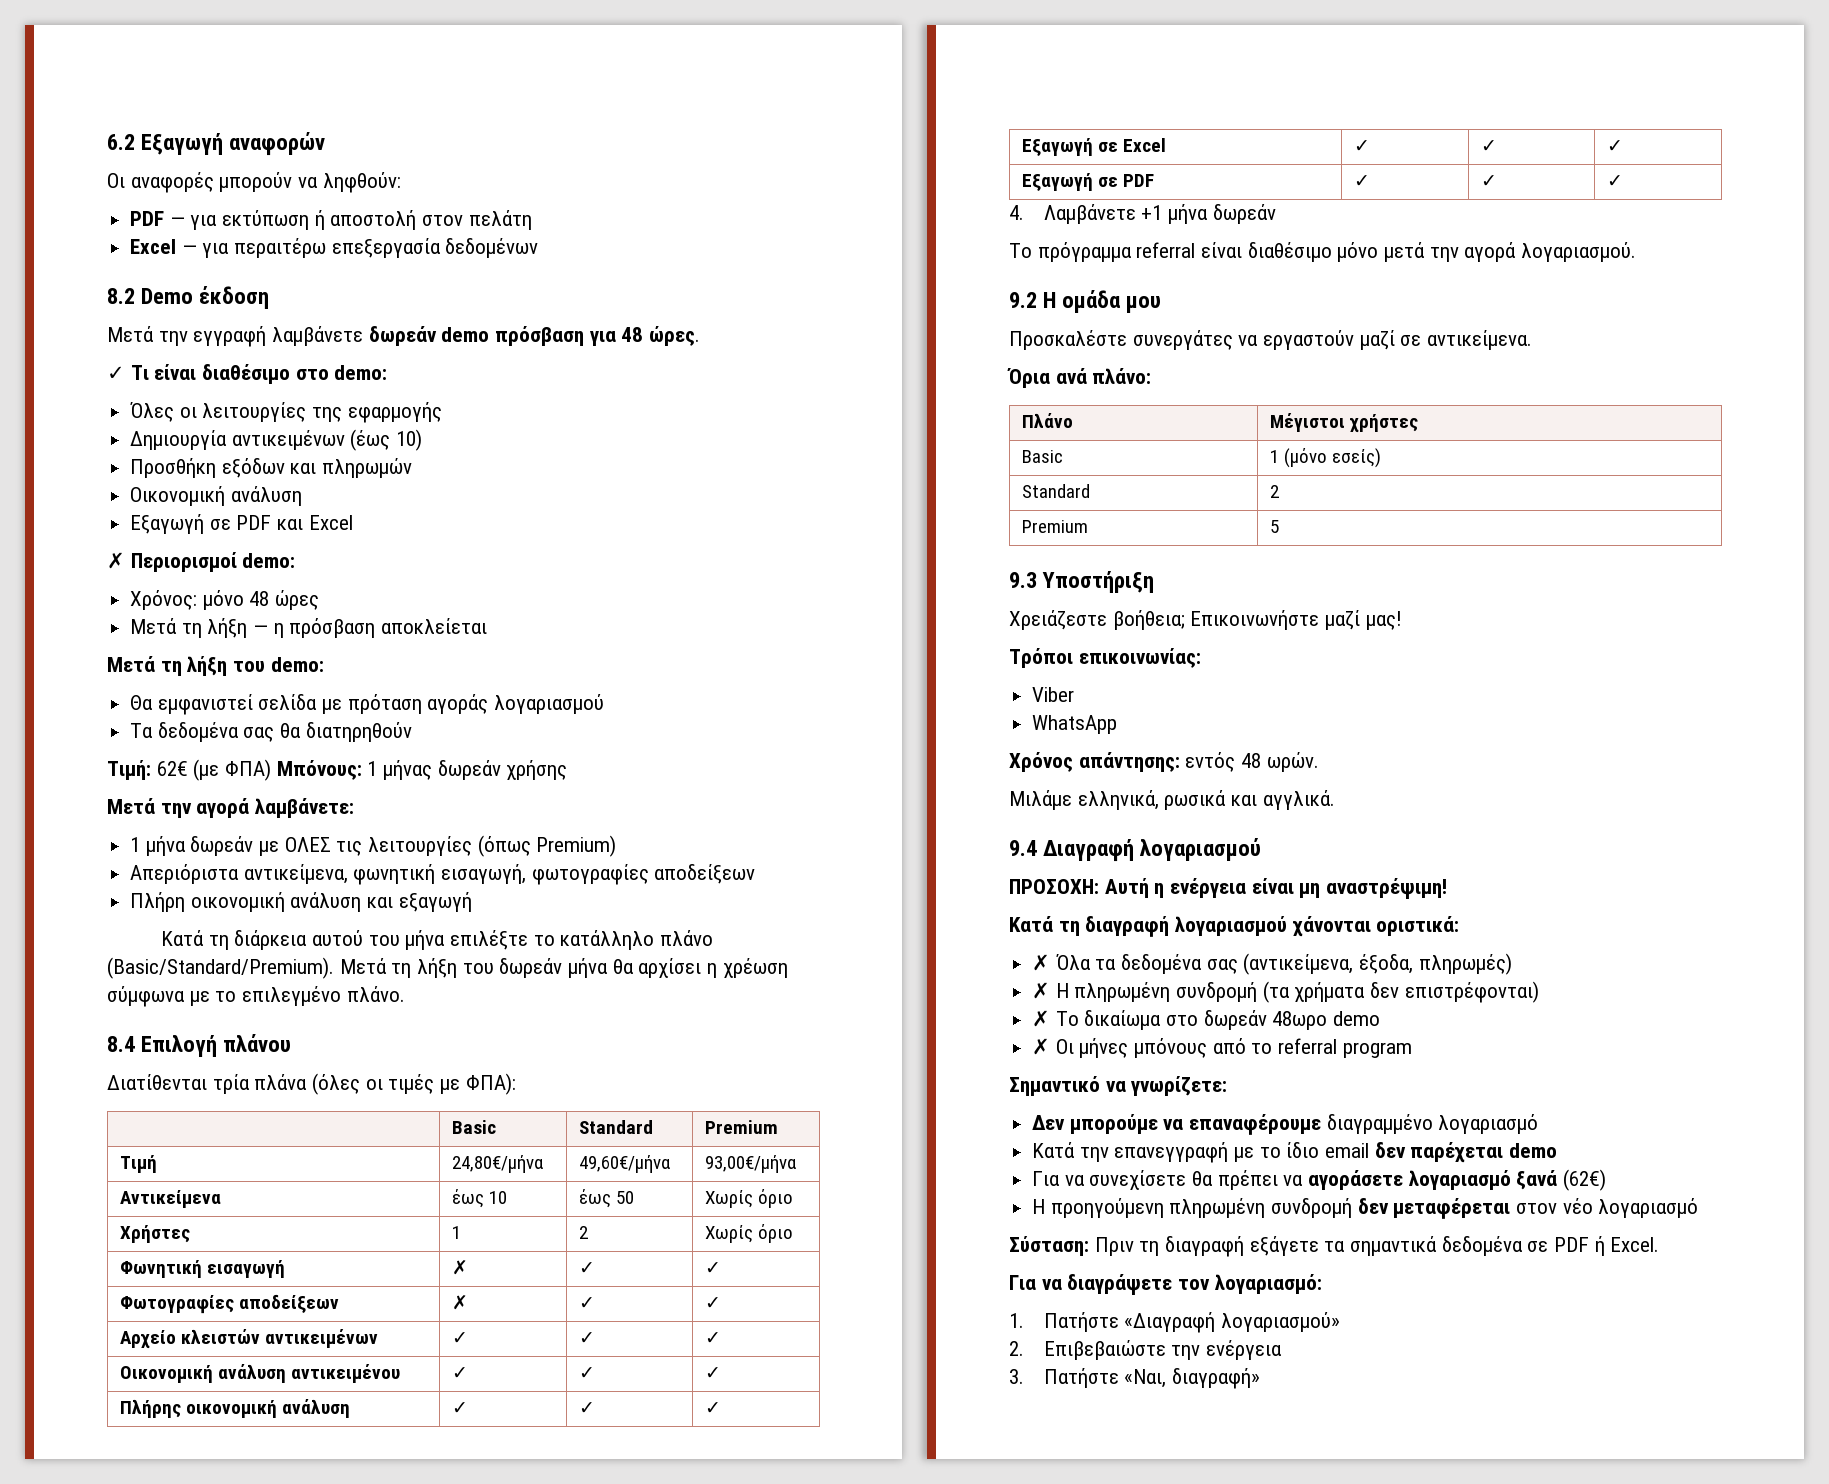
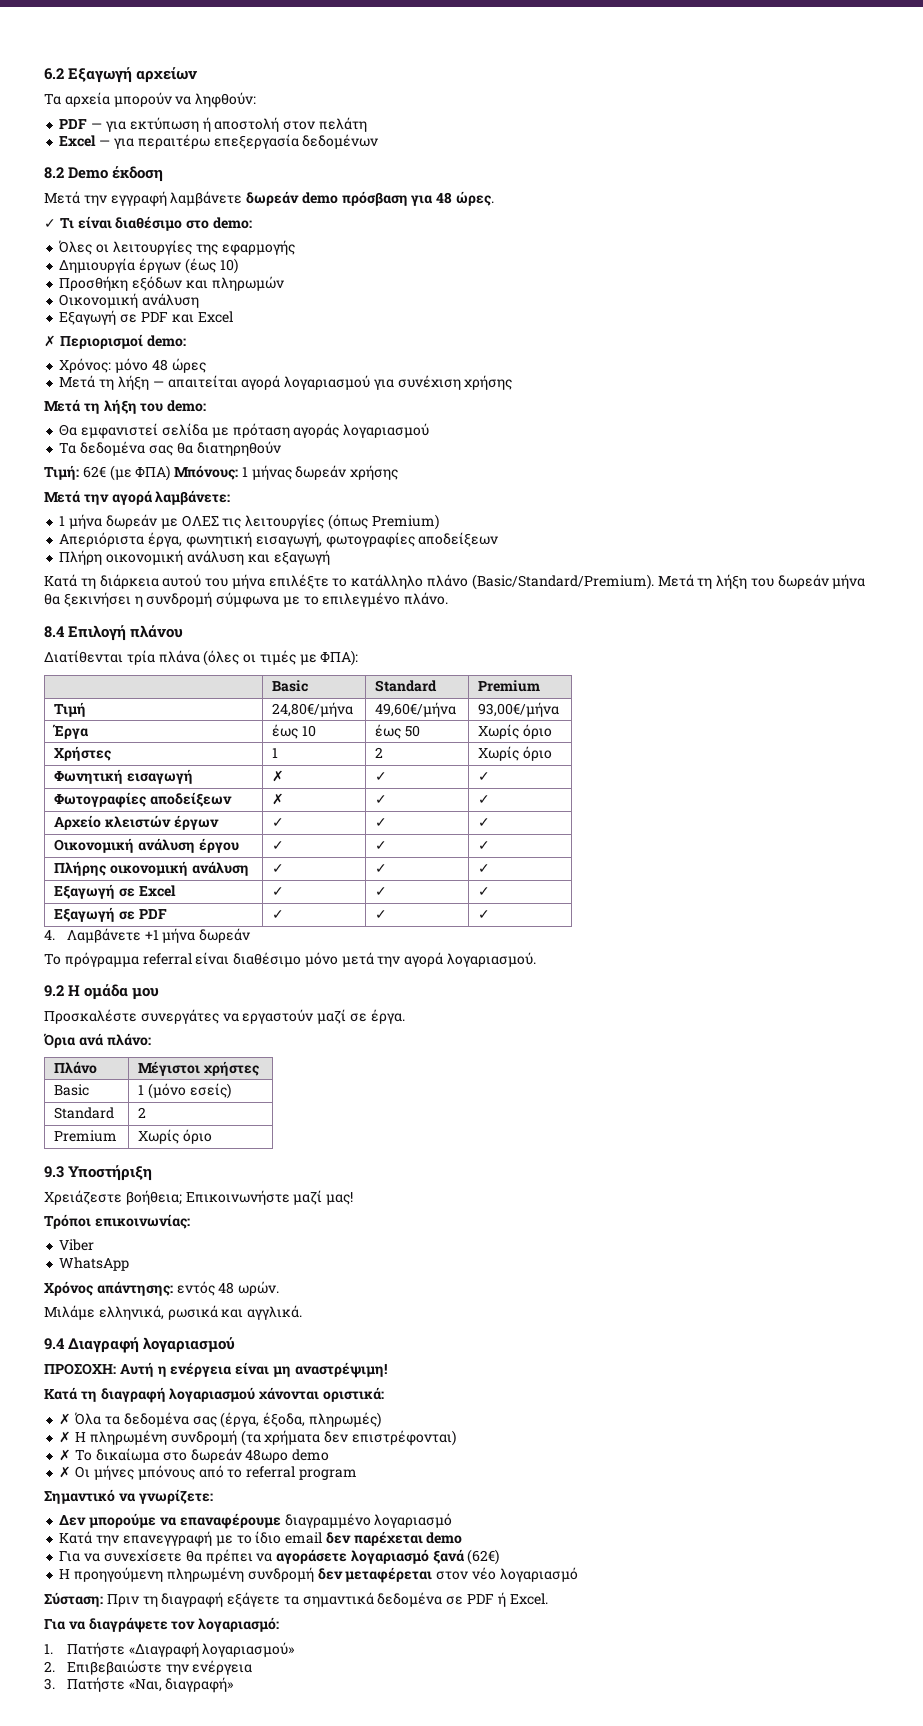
[229,132,326,156] [107,172,214,193] αναφορών // Οι αναφορές -> [136,67,199,83] [44,92,110,107] αρχείων // Τα αρχεία
[231,430,345,450] αντικειμένων -> [139,258,183,273] έργων
[273,618,488,638] η πρόσβαση αποκλείεται -> [167,375,513,390] απαιτείται αγορά λογαριασμού για συνέχιση χρήσης
[243,864,348,884] αντικείμενα, -> [148,532,183,547] έργα,
[638,958,788,978] αρχίσει η χρέωση -> [63,592,213,607] ξεκινήσει η συνδρομή
[119,1190,221,1208] Αντικείμενα -> [52,724,90,739] Έργα
[265,1329,379,1348] αντικειμένων -> [174,815,220,830] έργων
[291,1364,401,1383] αντικειμένου -> [199,838,240,853] έργου
[1427,330,1533,350] αντικείμενα. -> [370,1009,405,1024] έργα.
[1269,520,1279,533] 5 -> [138,1129,213,1144] Χωρίς όριο
[1243,953,1354,975] (αντικείμενα, -> [220,1412,260,1428] (έργα,

